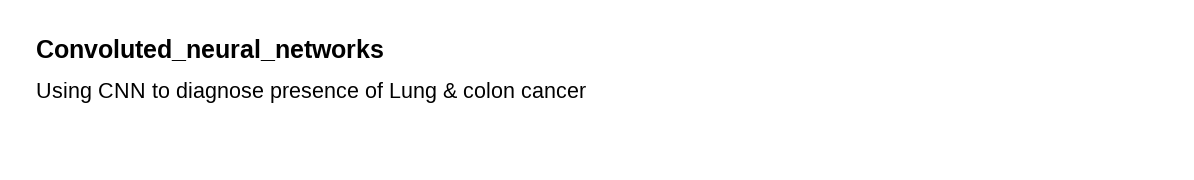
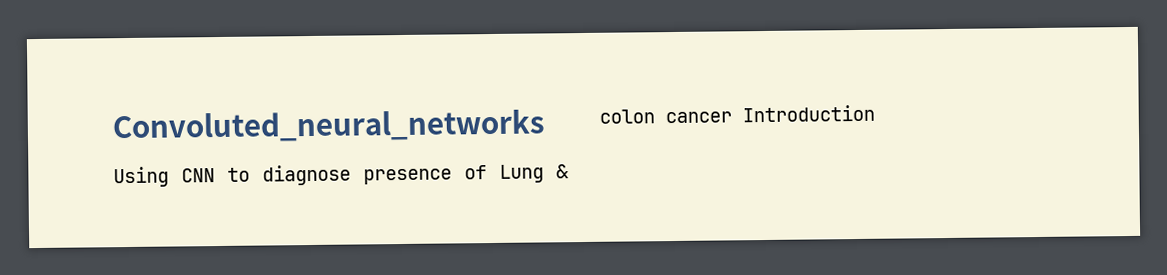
(586, 91) none -> [742,104,875,123] Introduction

